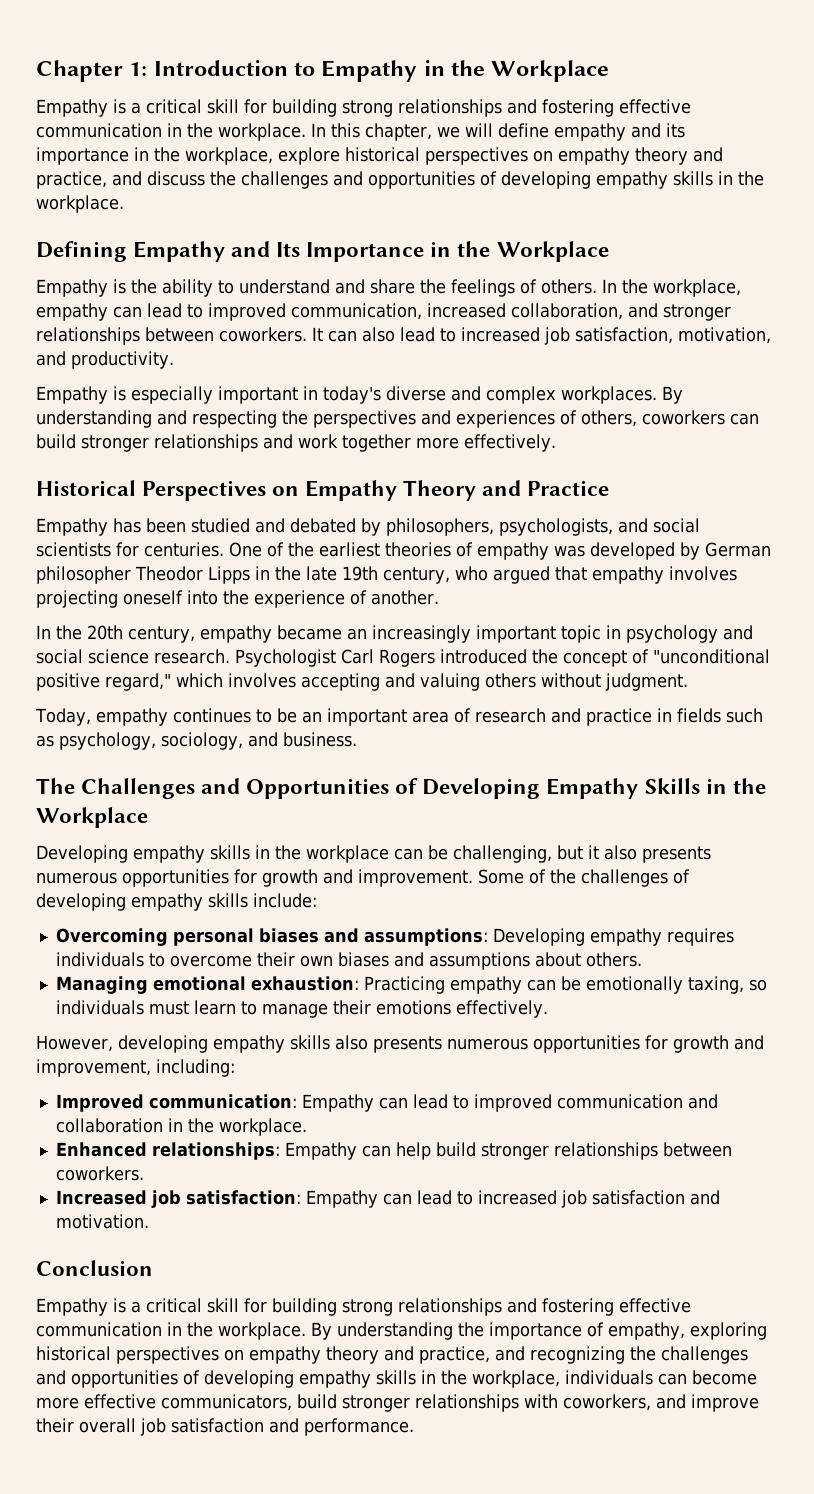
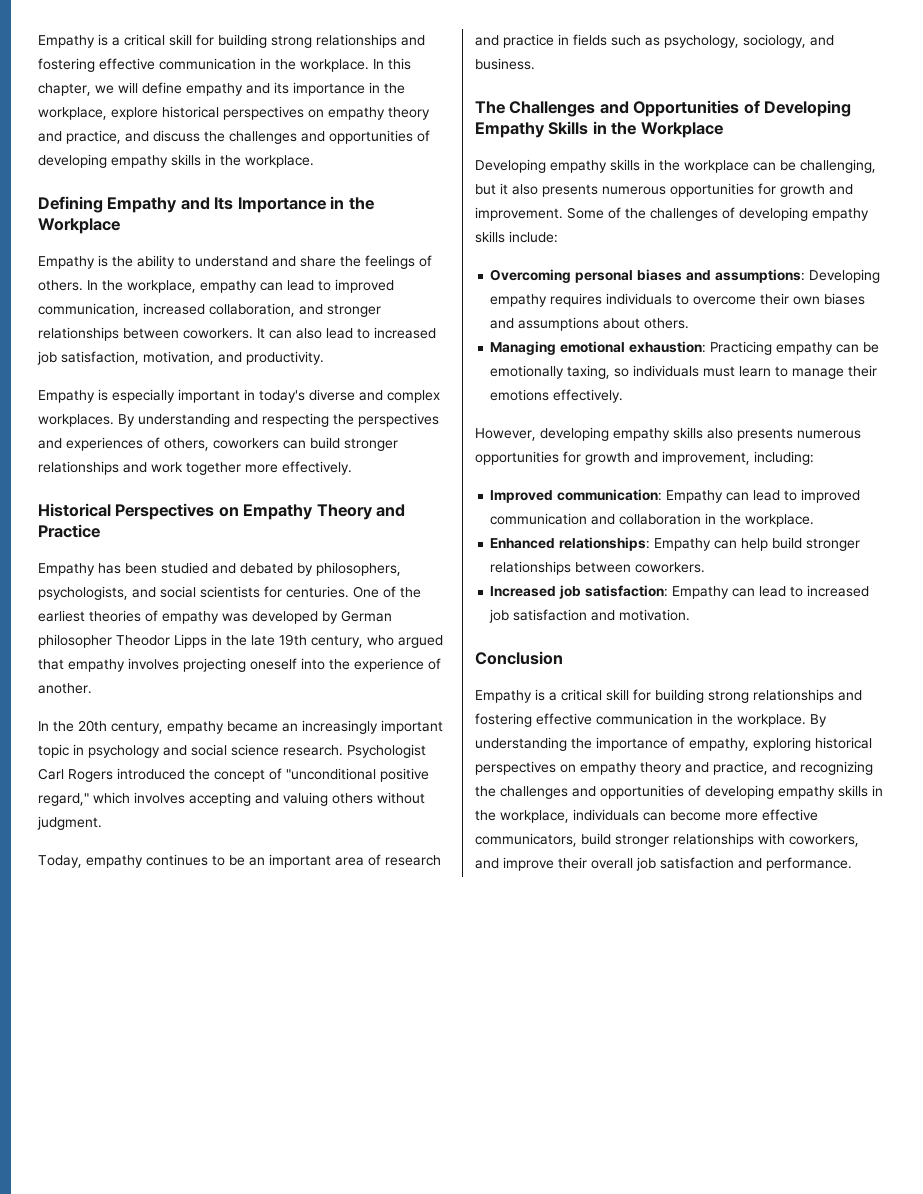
[36,60,610,82] Chapter 1: Introduction to Empathy in the Workplace // -> (38, 41) none

